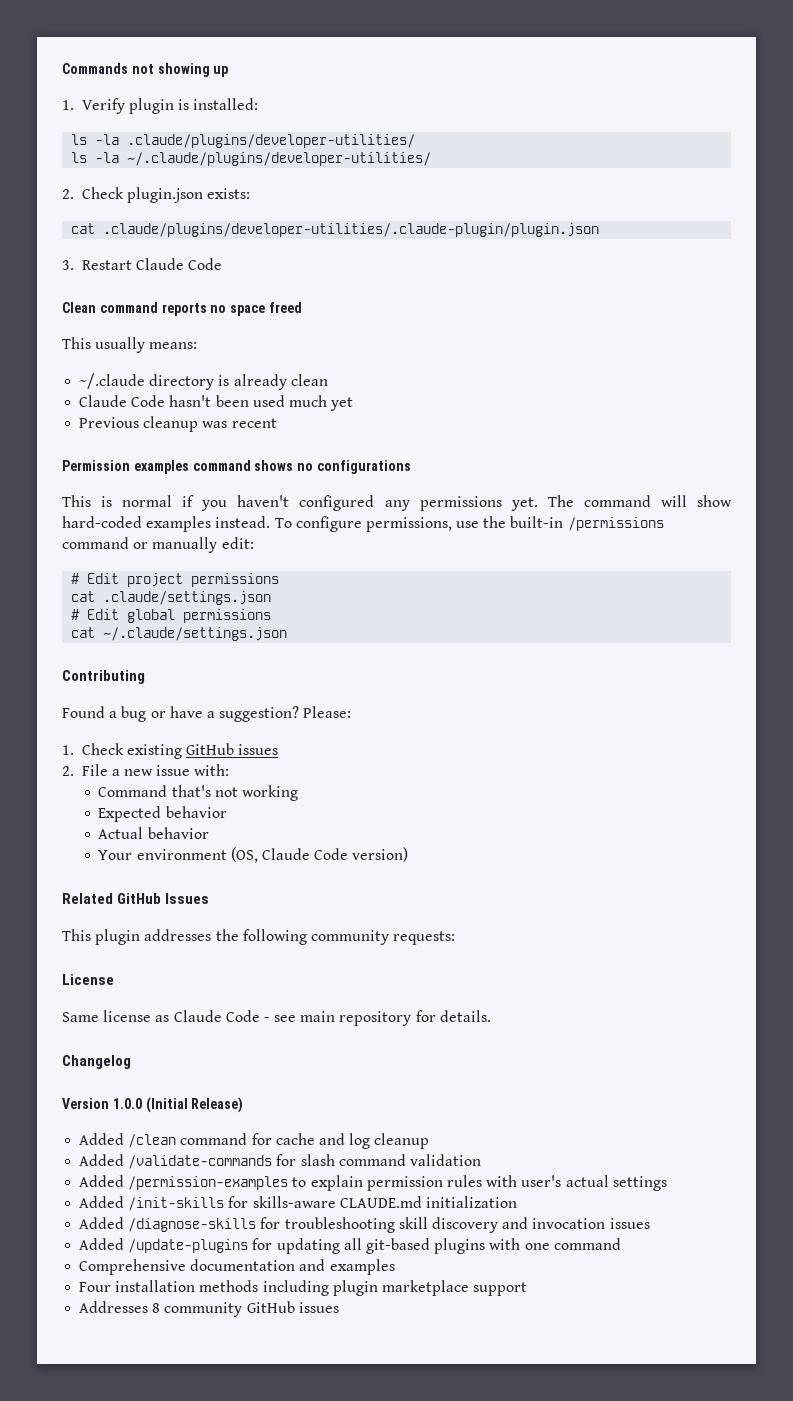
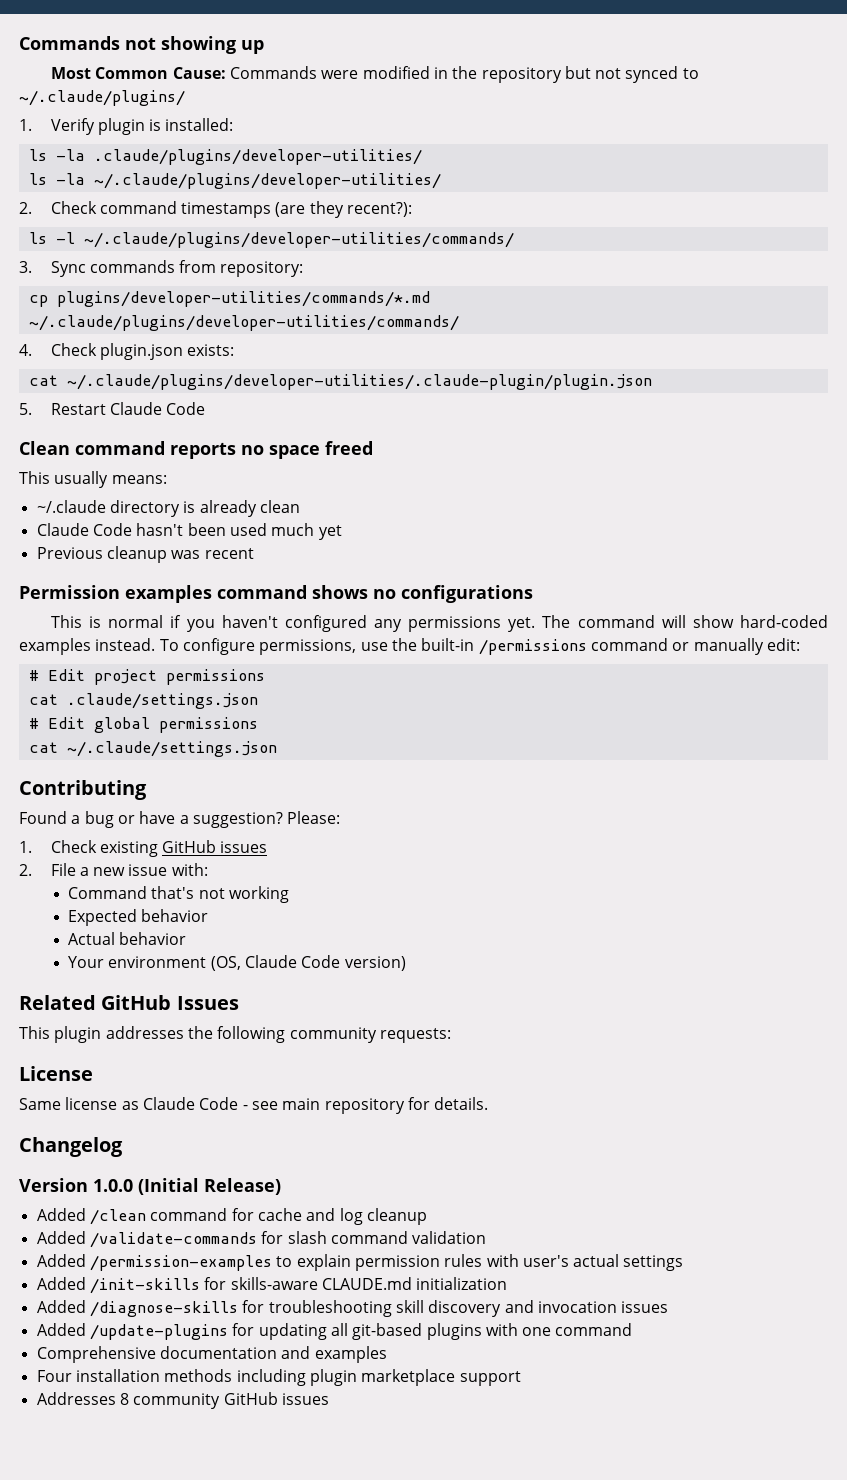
(229, 71) none -> [50,66,699,83] [19,90,185,106] // Most Common Cause: Commands were modified in the repository but not synced to ~/.claude/plugins/
(124, 193) none -> [99,201,413,218] [28,232,514,248] [19,260,304,277] [28,291,430,307] [28,315,459,331] [19,343,97,356] command timestamps (are they recent?): // ls -l ~/.claude/plugins/developer-utilities/commands/ // 3. Sync commands from repository: // cp plugins/developer-utilities/commands/*.md ~/.claude/plugins/developer-utilities/commands/ // 4. Check
[103,223,600,237] [62,260,74,270] .claude/plugins/developer-utilities/.claude-plugin/plugin.json // 3. -> [66,374,652,390] [19,403,32,415] ~/.claude/plugins/developer-utilities/.claude-plugin/plugin.json // 5.

